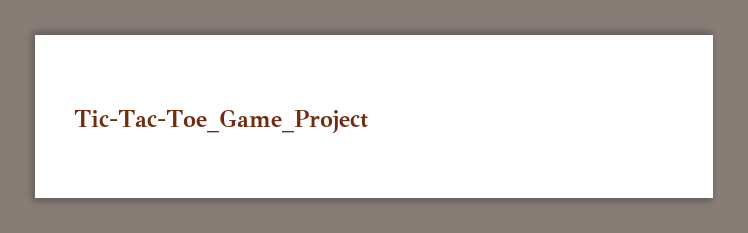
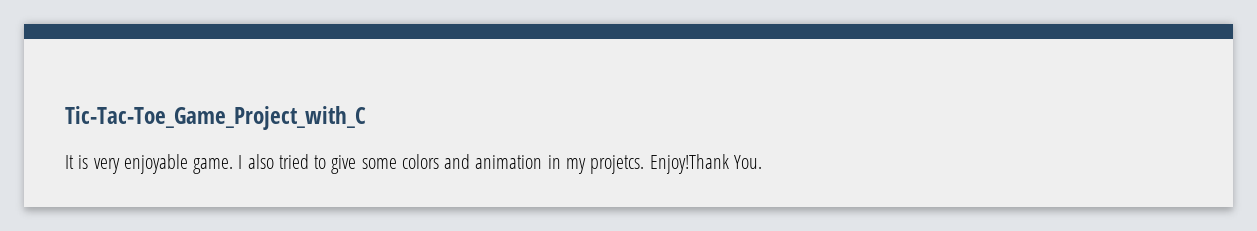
[74,109,368,133] Tic-Tac-Toe_Game_Project -> [65,106,366,130] [65,154,762,174] Tic-Tac-Toe_Game_Project_with_C // It is very enjoyable game. I also tried to give some colors and animation in my projetcs. Enjoy!Thank You.

